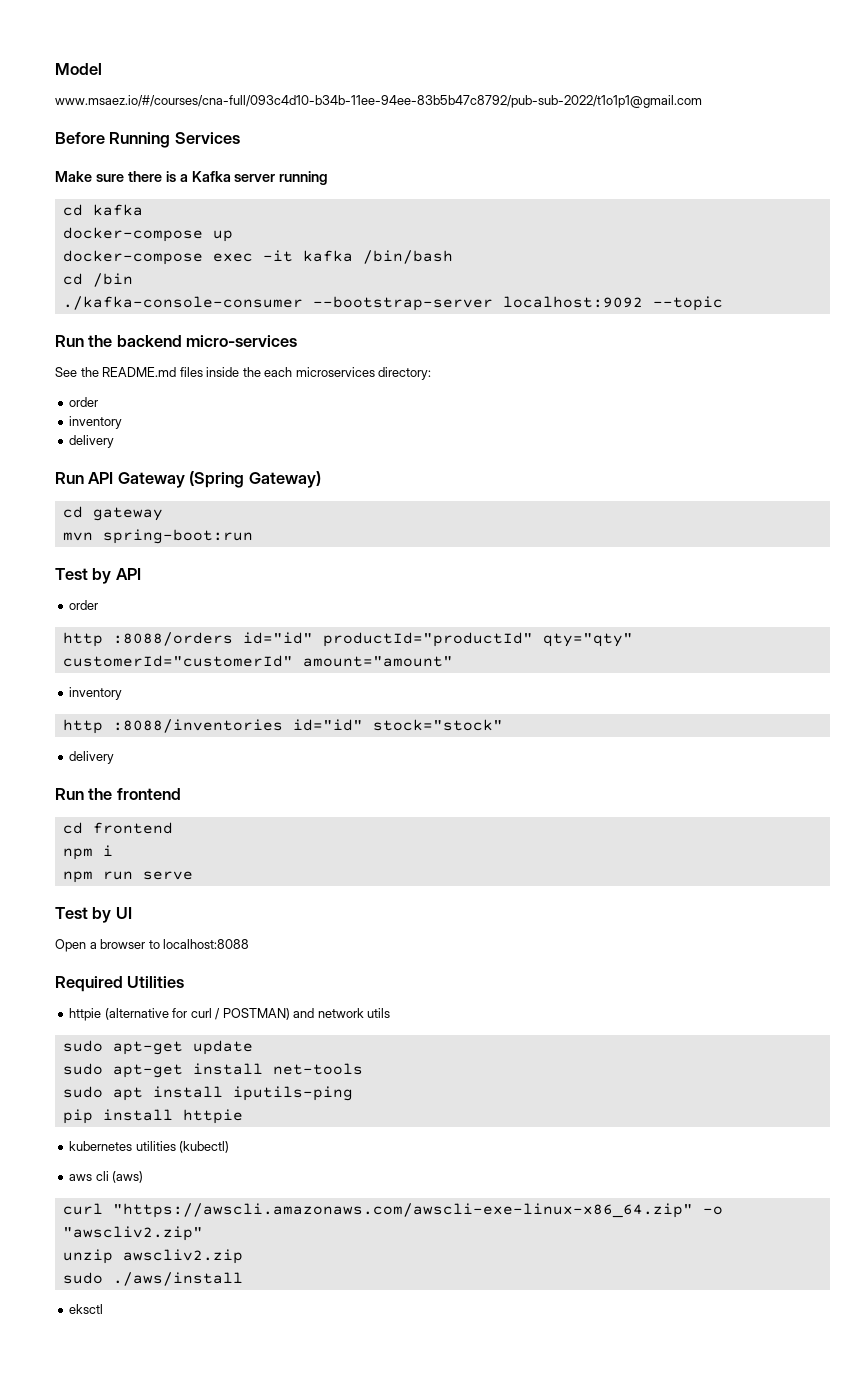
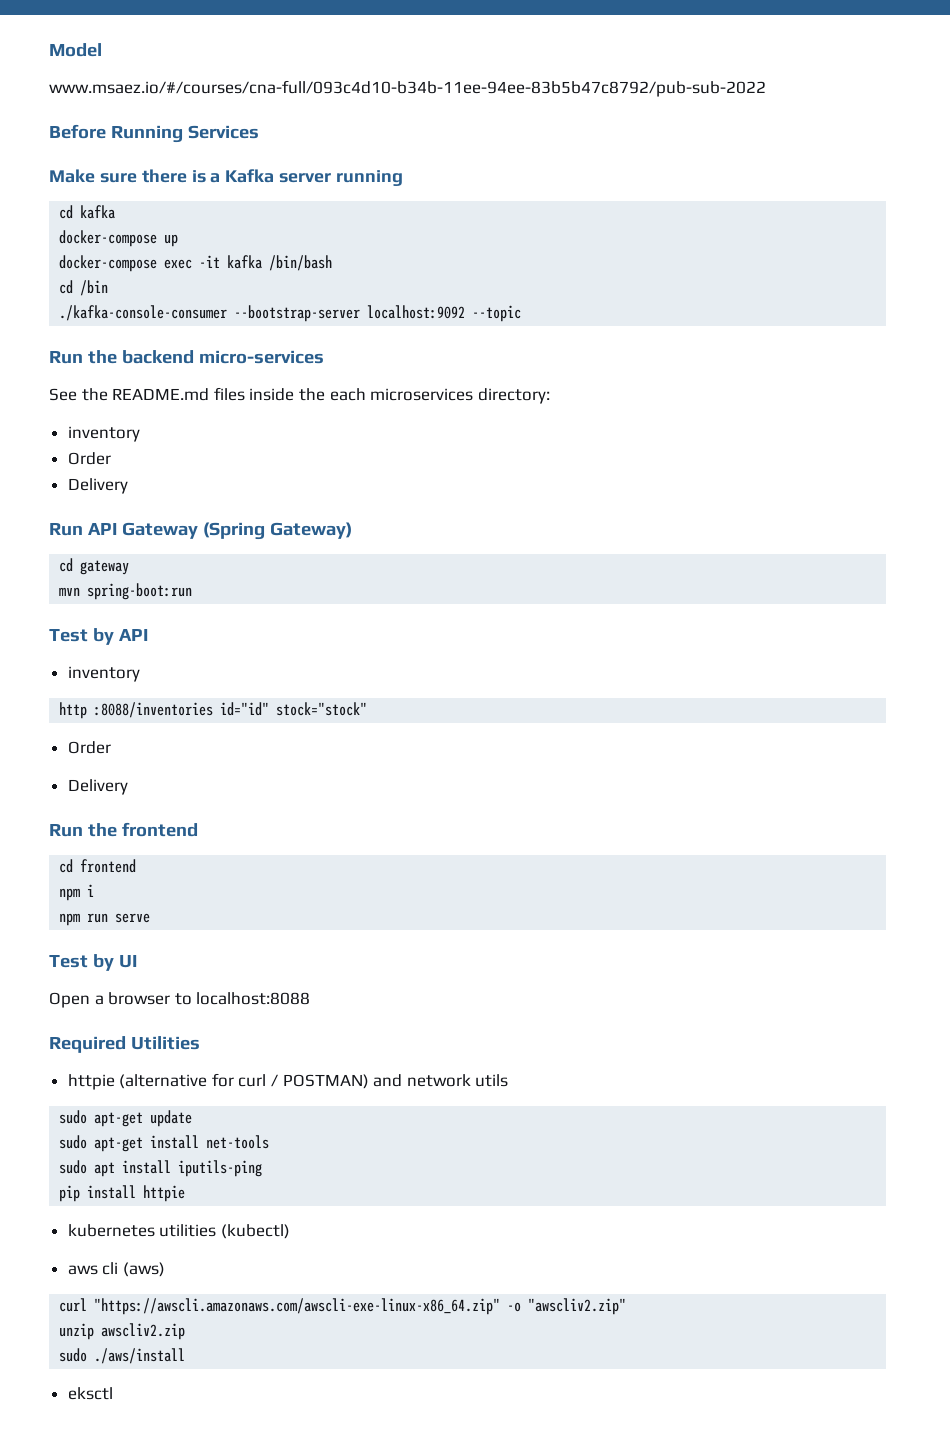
[55,95,702,108] www.msaez.io/#/courses/cna-full/093c4d10-b34b-11ee-94ee-83b5b47c8792/pub-sub-2022/t1o1p1@gmail.com -> [49,80,766,97] www.msaez.io/#/courses/cna-full/093c4d10-b34b-11ee-94ee-83b5b47c8792/pub-sub-2022
[69,397,99,407] [69,416,123,429] [69,435,115,448] // order // inventory // delivery -> [67,426,140,442] [67,452,111,465] [67,478,128,494] // inventory // Order // Delivery
[69,600,99,610] [62,632,633,647] [62,655,453,667] // order // http :8088/orders id="id" productId="productId" qty="qty" customerId="customerId" amount="amount" -> (148, 635) none
[69,751,115,764] delivery -> [67,741,111,754] [67,779,128,795] Order // Delivery

